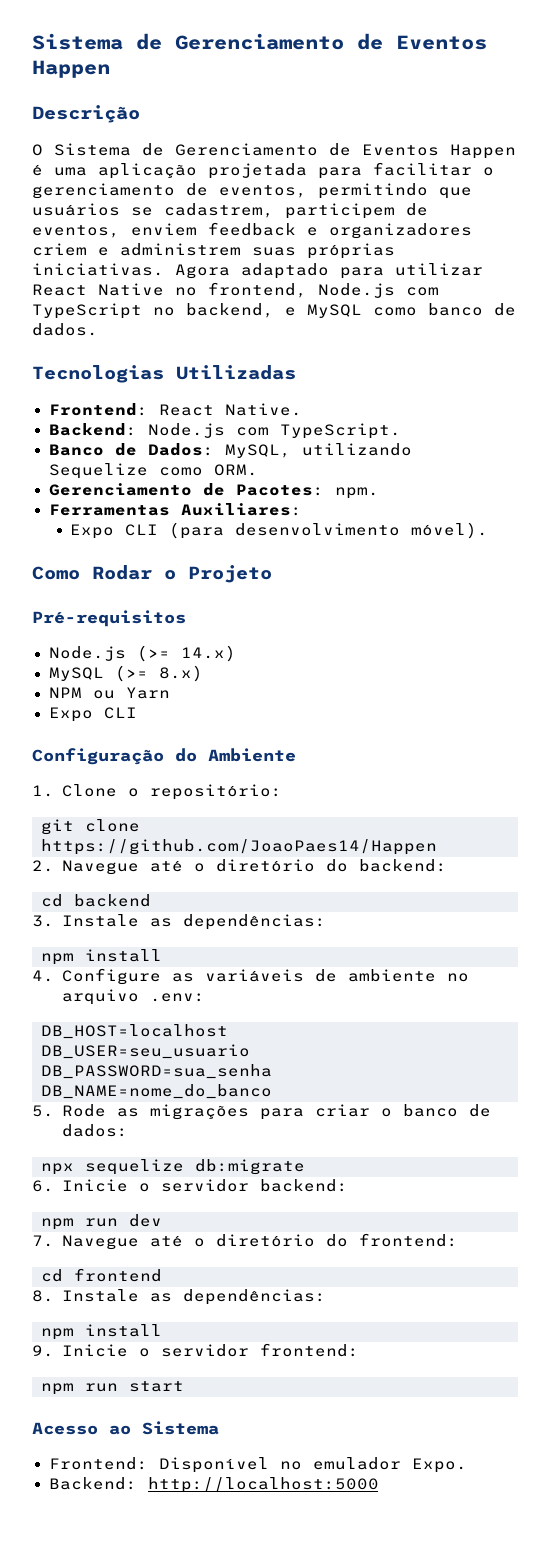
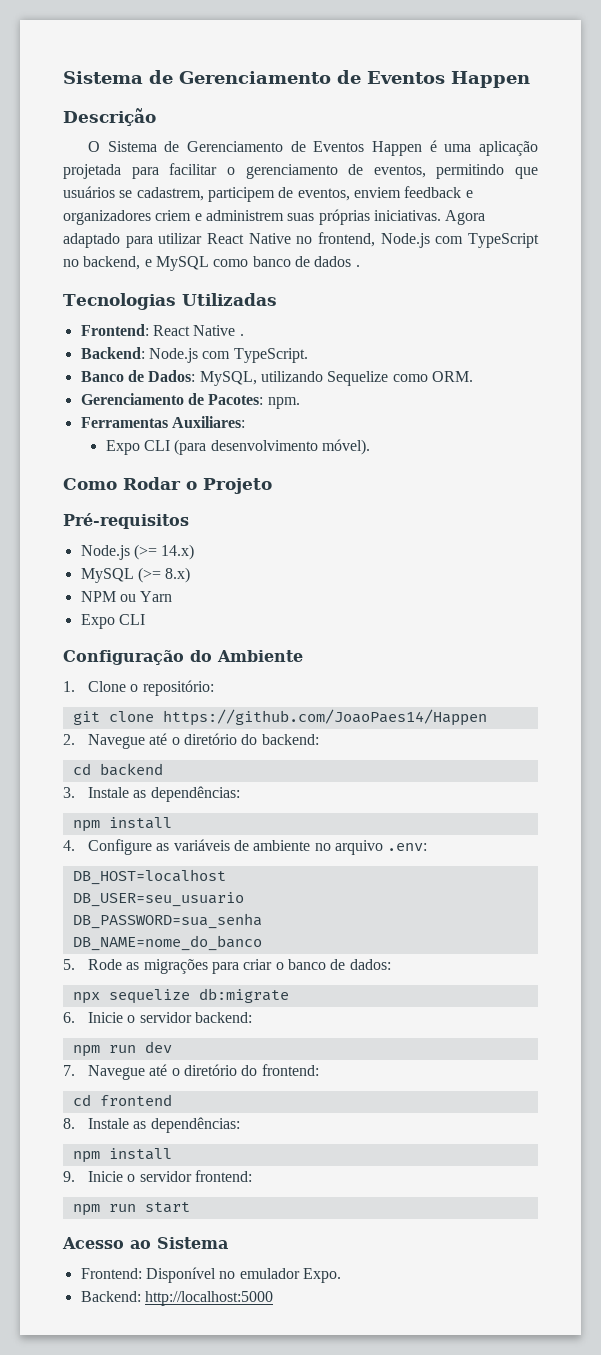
[32,323,98,336] dados. -> [314,256,360,267] dados .
[224,403,302,416] Native. -> [193,325,244,336] Native .

